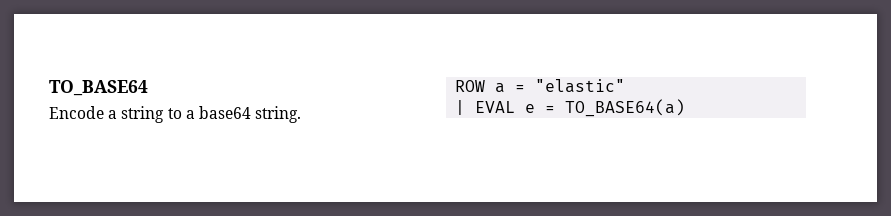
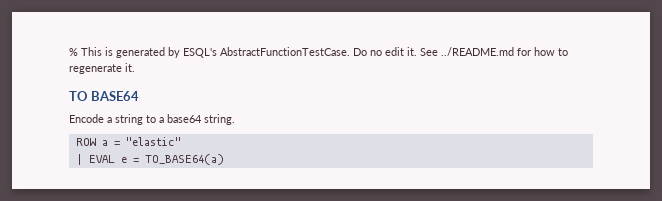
[49,80,148,96] TO_BASE64 -> [69,47,568,58] [69,63,135,74] [69,91,140,101] % This is generated by ESQL's AbstractFunctionTestCase. Do no edit it. See ../README.md for how to regenerate it. // TO BASE64

